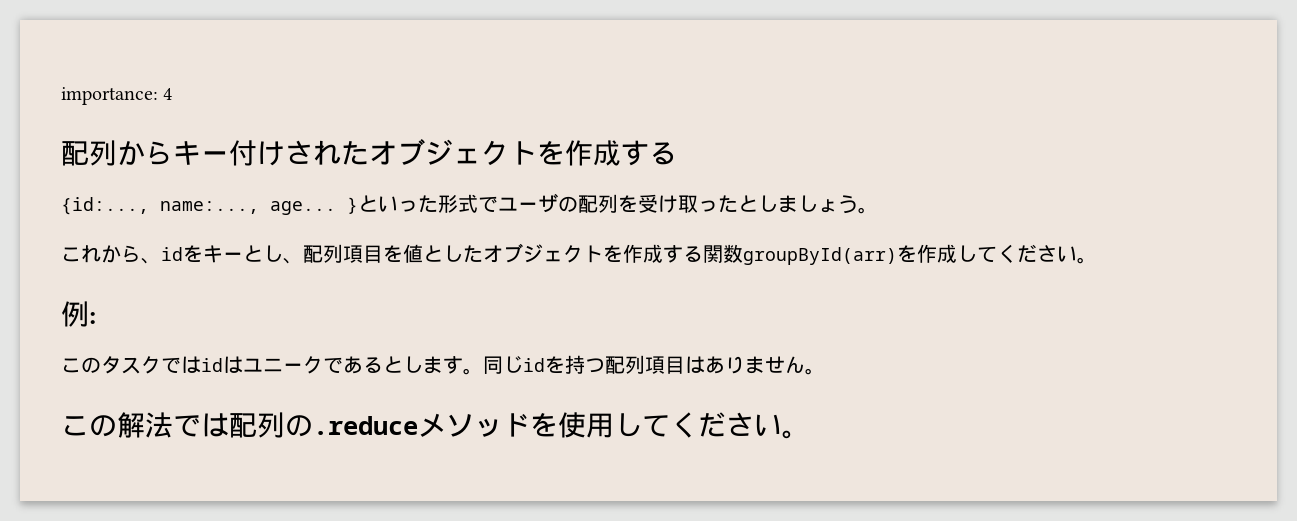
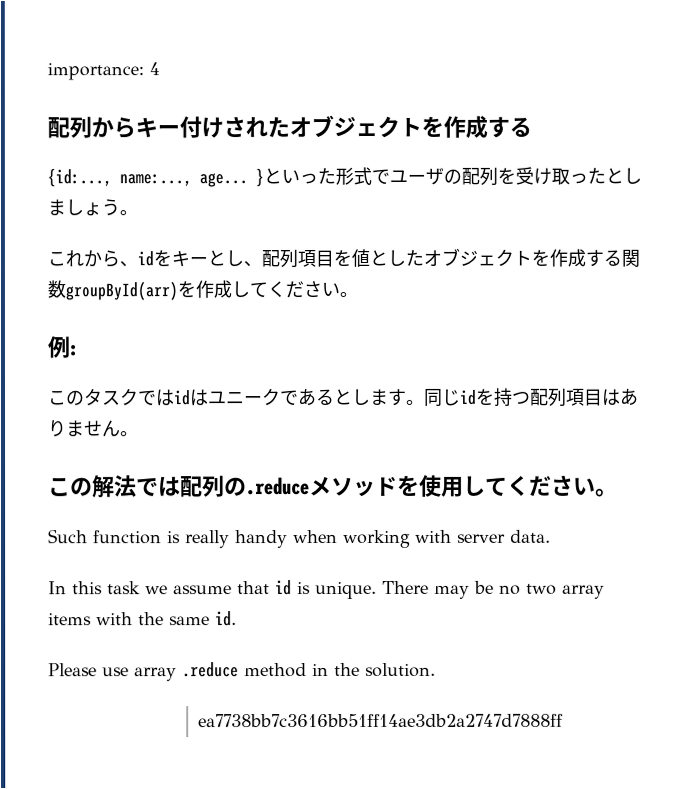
(810, 434) none -> [48,529,551,549] [48,580,605,600] [48,611,237,627] [48,662,436,682] [198,713,565,728] // Such function is really handy when working with server data. // In this task we assume that id is unique. There may be no two array items with the same id. // Please use array .reduce method in the solution. // ea7738bb7c3616bb51ff14ae3db2a2747d7888ff

